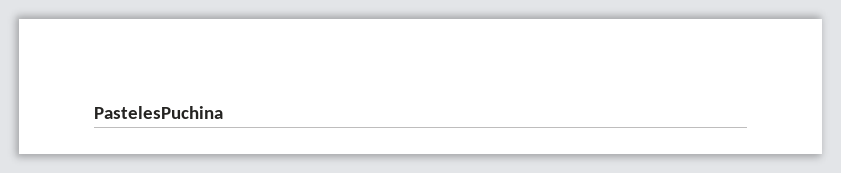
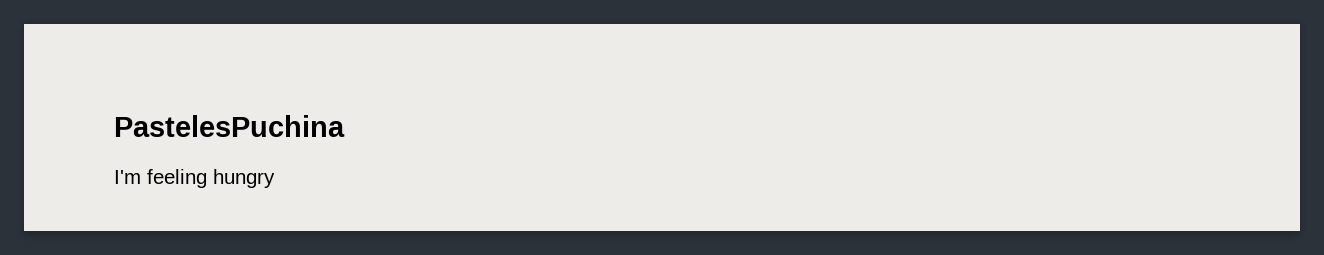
(223, 112) none -> [114,169,275,188] // I'm feeling hungry

